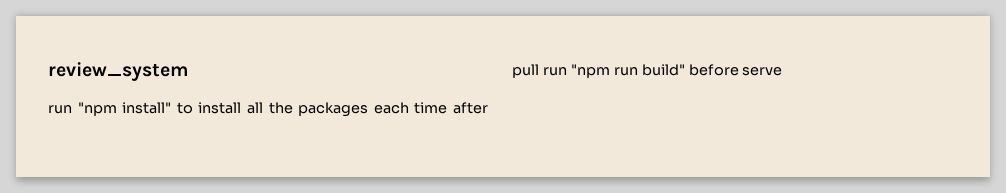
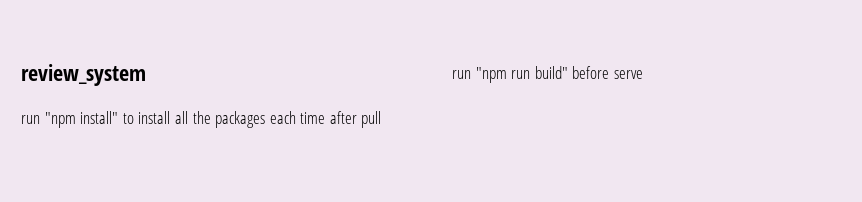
(539, 71) none -> (382, 119) //

